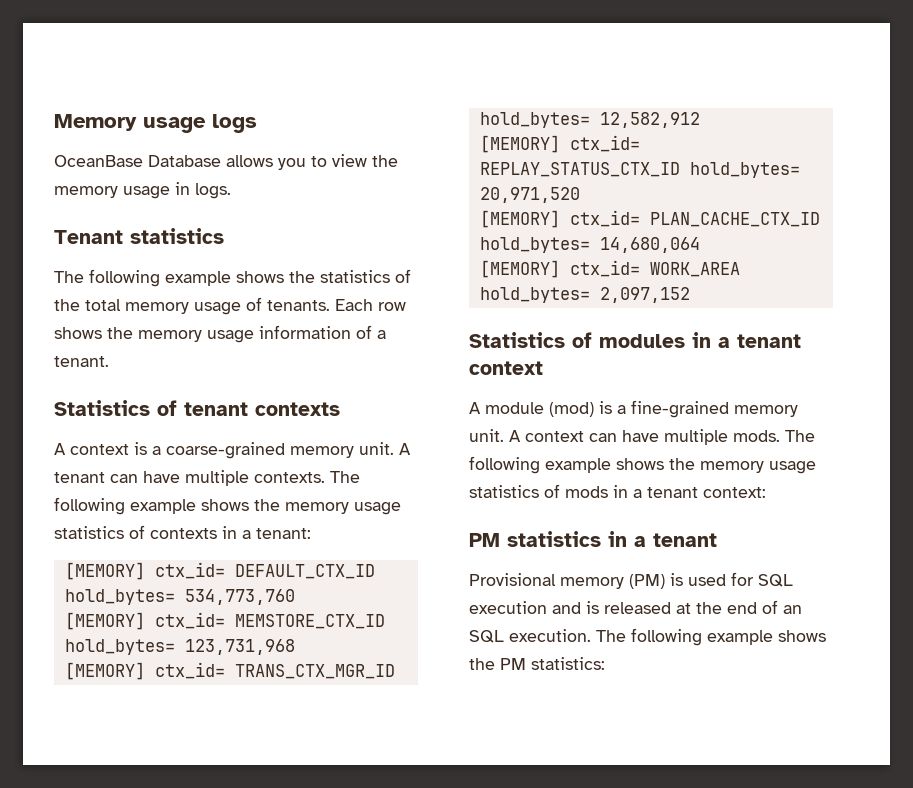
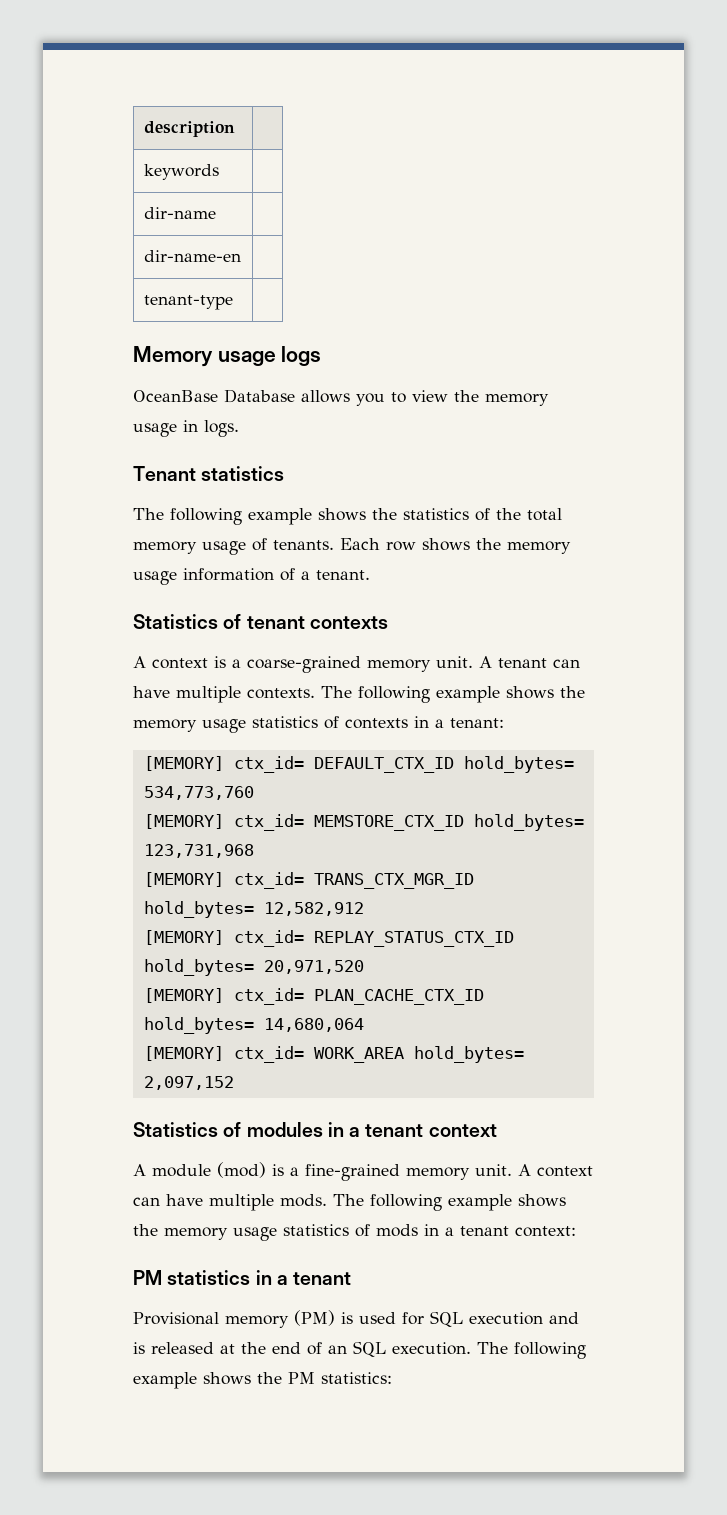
(54, 122) none -> [143,121,235,137] [143,164,219,180] [143,207,216,219] [143,250,241,262] [143,295,233,310] description | // keywords | // dir-name | // dir-name-en | // tenant-type | //

